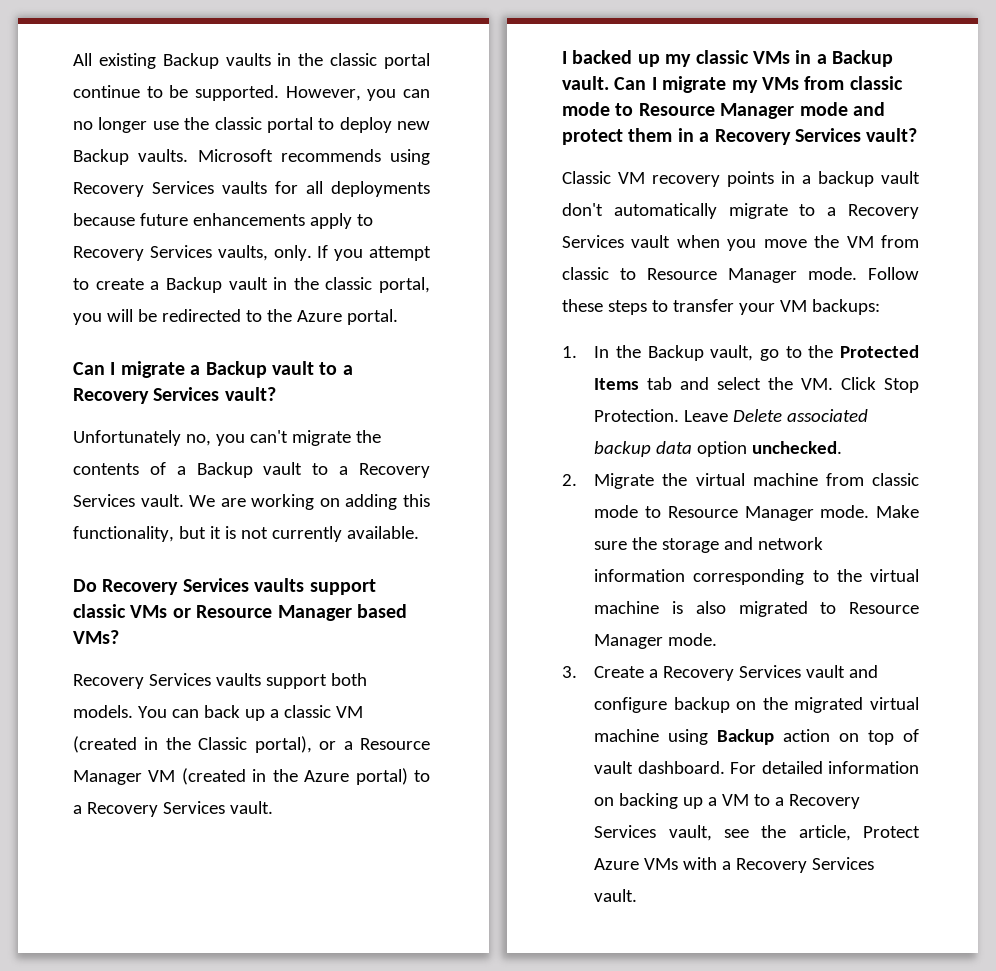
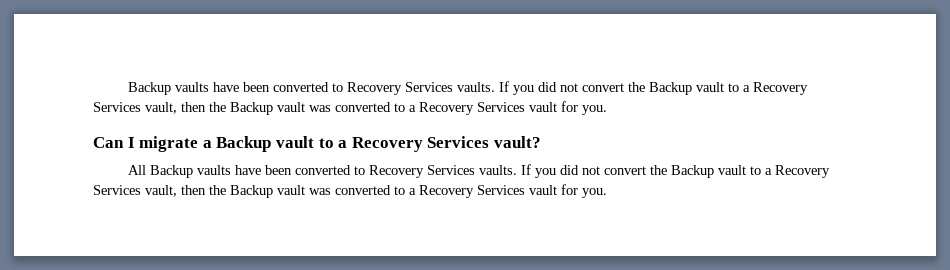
[73,53,430,69] [73,85,430,101] [73,117,430,133] [73,149,430,165] [73,181,430,197] [73,213,373,229] [73,245,431,261] [73,277,430,293] [73,309,398,325] All existing Backup vaults in the classic portal continue to be supported. However, you can no longer use the classic portal to deploy new Backup vaults. Microsoft recommends using Recovery Services vaults for all deployments because future enhancements apply to Recovery Services vaults, only. If you attempt to create a Backup vault in the classic portal, you will be redirected to the Azure portal. -> [127,81,808,95] [93,101,607,115] Backup vaults have been converted to Recovery Services vaults. If you did not convert the Backup vault to a Recovery Services vault, then the Backup vault was converted to a Recovery Services vault for you.
[73,430,381,446] [73,462,430,478] [73,494,430,510] [73,526,419,542] [73,578,376,595] [73,604,407,621] [73,630,119,644] [73,673,367,689] [73,705,363,721] [73,736,430,753] [73,768,430,785] [73,801,273,817] [562,50,894,67] [562,76,903,93] [562,102,885,119] [562,128,918,145] [562,171,920,187] [562,203,919,219] [562,235,920,251] [562,267,919,283] [562,299,880,315] [562,345,919,361] [594,377,919,393] [594,409,869,422] [594,441,843,457] [562,473,919,489] [594,505,919,521] [594,537,824,553] [594,569,919,585] [594,601,919,617] [594,633,718,649] [562,665,879,681] [594,697,919,713] [594,729,919,745] [594,761,919,774] [594,793,861,809] [594,825,920,841] [594,857,875,873] [594,889,638,902] Unfortunately no, you can't migrate the contents of a Backup vault to a Recovery Services vault. We are working on adding this functionality, but it is not currently available. // Do Recovery Services vaults support classic VMs or Resource Manager based VMs? // Recovery Services vaults support both models. You can back up a classic VM (created in the Classic portal), or a Resource Manager VM (created in the Azure portal) to a Recovery Services vault. // I backed up my classic VMs in a Backup vault. Can I migrate my VMs from classic mode to Resource Manager mode and protect them in a Recovery Services vault? // Classic VM recovery points in a backup vault don't automatically migrate to a Recovery Services vault when you move the VM from classic to Resource Manager mode. Follow these steps to transfer your VM backups: // 1. In the Backup vault, go to the Protected Items tab and select the VM. Click Stop Protection. Leave Delete associated backup data option unchecked. // 2. Migrate the virtual machine from classic mode to Resource Manager mode. Make sure the storage and network information corresponding to the virtual machine is also migrated to Resource Manager mode. // 3. Create a Recovery Services vault and configure backup on the migrated virtual machine using Backup action on top of vault dashboard. For detailed information on backing up a VM to a Recovery Services vault, see the article, Protect Azure VMs with a Recovery Services vault. -> [127,164,830,178] [93,184,607,198] All Backup vaults have been converted to Recovery Services vaults. If you did not convert the Backup vault to a Recovery Services vault, then the Backup vault was converted to a Recovery Services vault for you.

